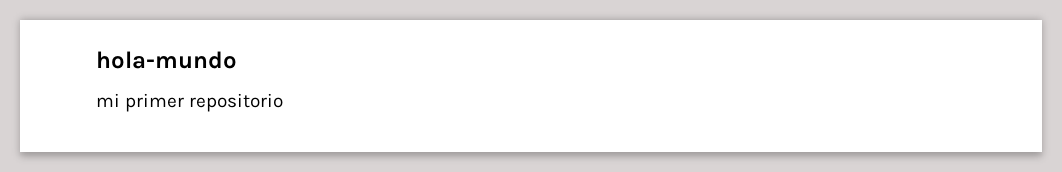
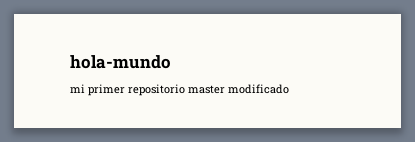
(284, 102) none -> [188,84,289,94] master modificado

